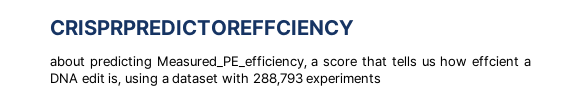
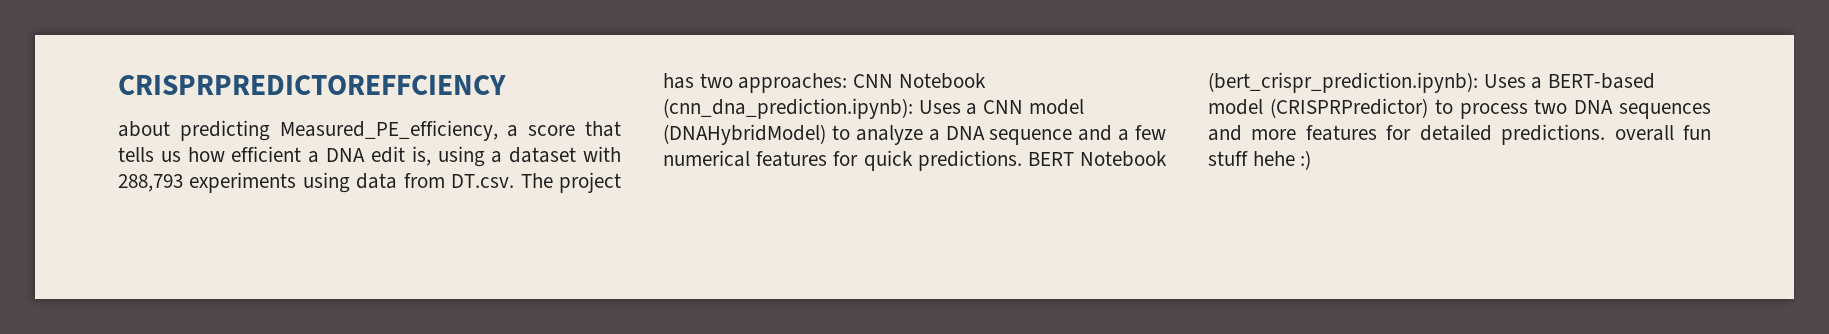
[472,56,520,67] effcient -> [231,146,302,162] efficient
(382, 79) none -> [302,172,621,193] [663,73,986,93] [663,98,1084,119] [663,124,1166,145] [663,150,1167,171] [1208,72,1656,93] [1208,98,1711,119] [1208,124,1711,145] [1208,150,1312,170] using data from DT.csv. The project has two approaches: CNN Notebook (cnn_dna_prediction.ipynb): Uses a CNN model (DNAHybridModel) to analyze a DNA sequence and a few numerical features for quick predictions. BERT Notebook (bert_crispr_prediction.ipynb): Uses a BERT-based model (CRISPRPredictor) to process two DNA sequences and more features for detailed predictions. overall fun stuff hehe :)

